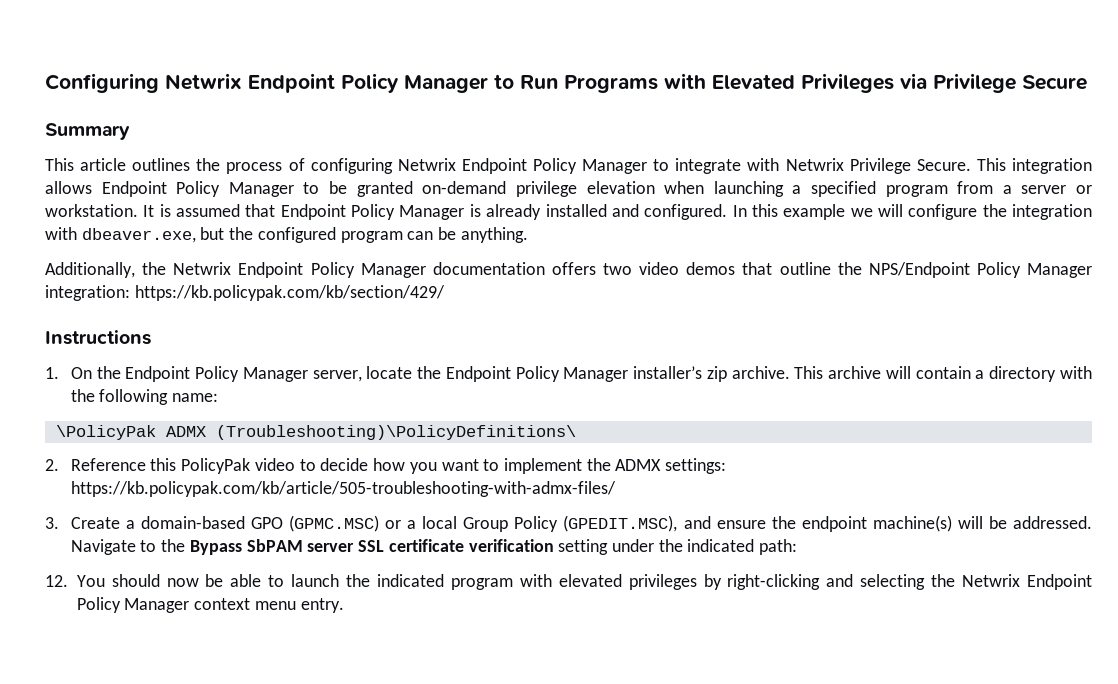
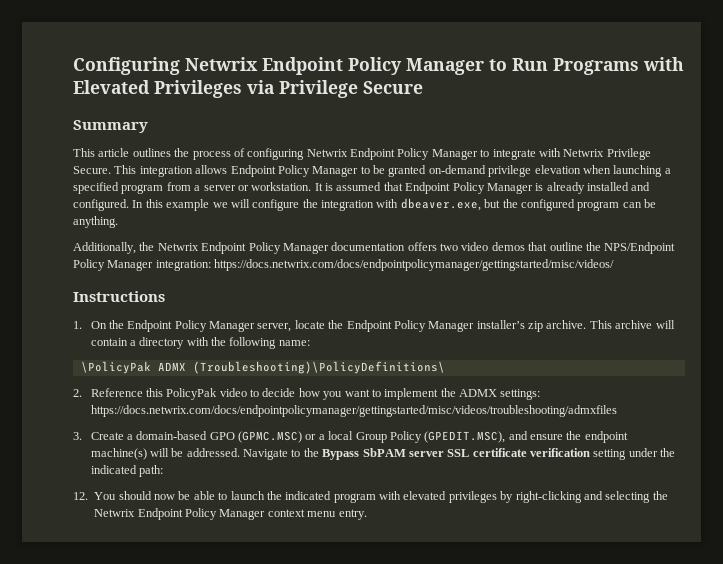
[134,285,445,301] https://kb.policypak.com/kb/section/429/ -> [214,259,615,271] https://docs.netwrix.com/docs/endpointpolicymanager/gettingstarted/misc/videos/
[70,481,616,497] https://kb.policypak.com/kb/article/505-troubleshooting-with-admx-files/ -> [90,405,617,417] https://docs.netwrix.com/docs/endpointpolicymanager/gettingstarted/misc/videos/troubleshooting/admxfiles

